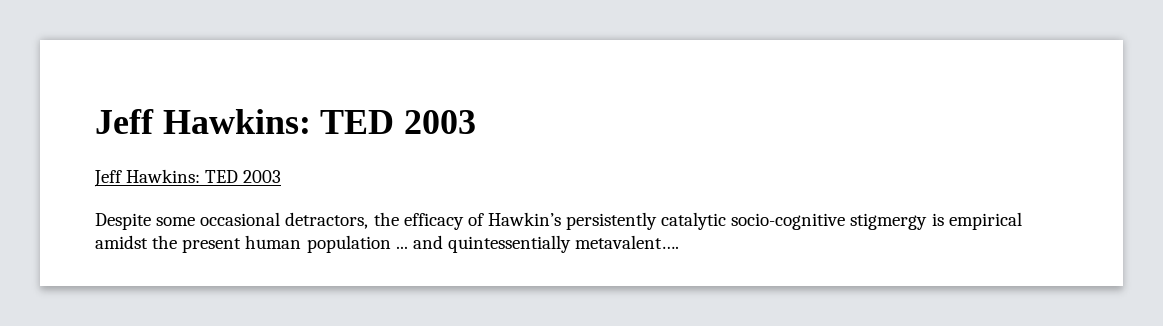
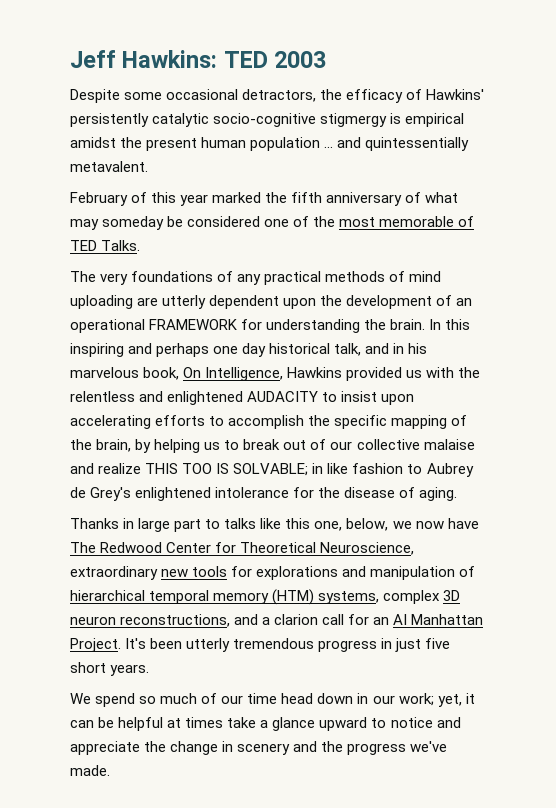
[95,109,477,134] [94,169,282,187] Jeff Hawkins: TED 2003 // Jeff Hawkins: TED 2003 -> [70,50,327,68] Jeff Hawkins: TED 2003
[487,212,561,226] Hawkin’s -> [426,89,485,100] Hawkins'
[575,235,680,249] metavalent…. -> [70,161,148,172] [70,192,459,206] [70,216,475,230] [70,240,141,251] [70,271,442,285] [70,295,473,309] [70,319,471,333] [70,343,428,357] [70,367,481,381] [70,391,415,405] [70,415,468,429] [70,439,475,453] [70,463,474,477] [70,487,458,501] [70,518,479,532] [70,542,415,555] [70,566,476,580] [70,589,461,605] [70,614,484,627] [70,638,451,652] [70,662,150,676] [70,693,475,707] [70,717,461,731] [70,741,448,755] [70,765,110,776] metavalent. // February of this year marked the fifth anniversary of what may someday be considered one of the most memorable of TED Talks. // The very foundations of any practical methods of mind uploading are utterly dependent upon the development of an operational FRAMEWORK for understanding the brain. In this inspiring and perhaps one day historical talk, and in his marvelous book, On Intelligence, Hawkins provided us with the relentless and enlightened AUDACITY to insist upon accelerating efforts to accomplish the specific mapping of the brain, by helping us to break out of our collective malaise and realize THIS TOO IS SOLVABLE; in like fashion to Aubrey de Grey's enlightened intolerance for the disease of aging. // Thanks in large part to talks like this one, below, we now have The Redwood Center for Theoretical Neuroscience, extraordinary new tools for explorations and manipulation of hierarchical temporal memory (HTM) systems, complex 3D neuron reconstructions, and a clarion call for an AI Manhattan Project. It's been utterly tremendous progress in just five short years. // We spend so much of our time head down in our work; yet, it can be helpful at times take a glance upward to notice and appreciate the change in scenery and the progress we've made.

